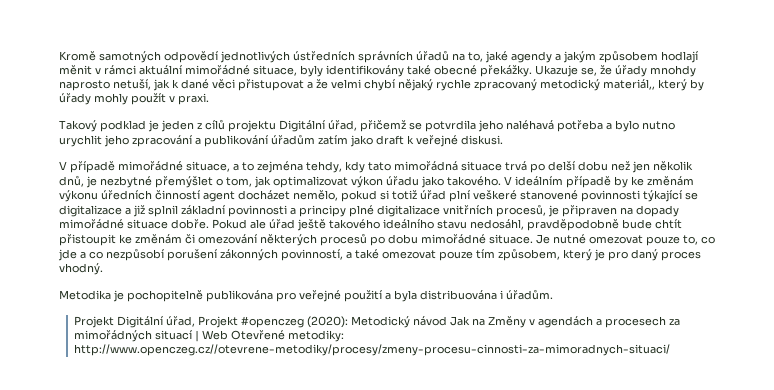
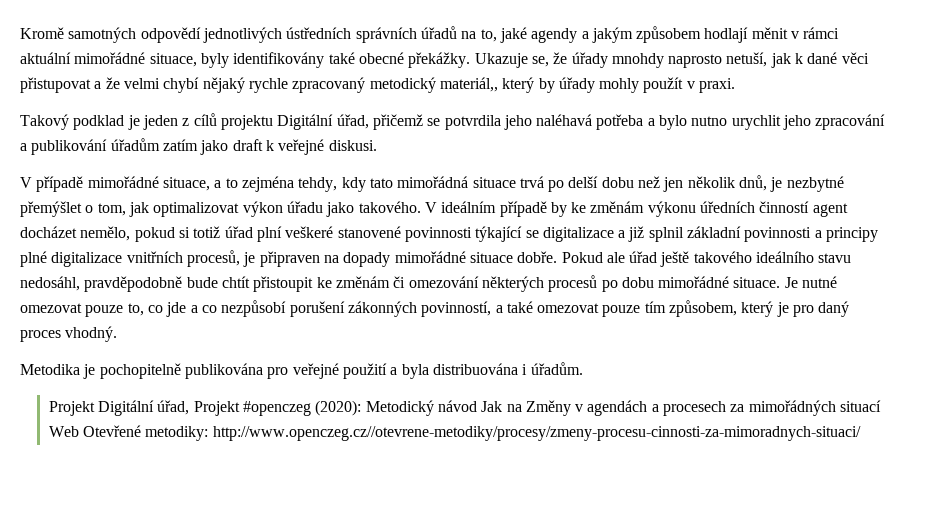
[195,330,200,342] | -> (882, 406) none

